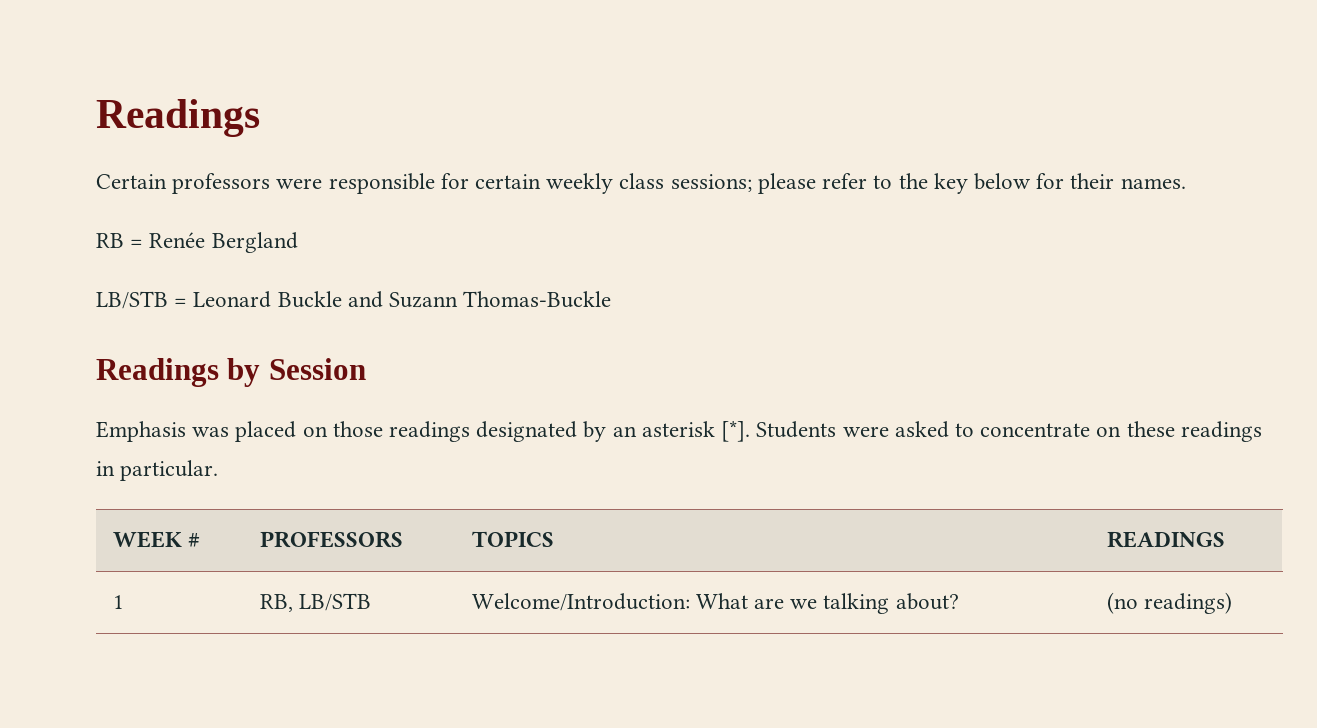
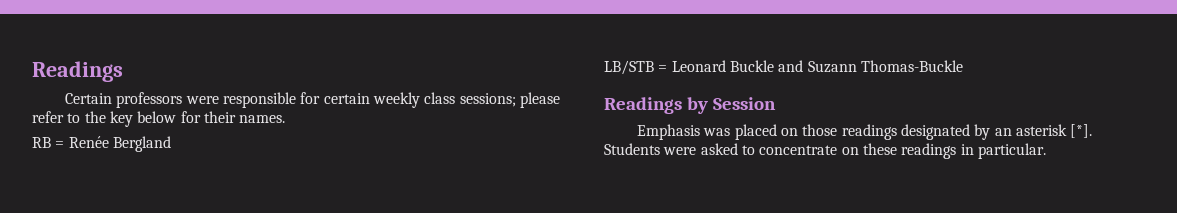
[112,531,200,548] [259,531,403,548] [471,531,554,547] [1106,531,1225,548] [112,595,124,609] [259,593,371,612] [471,593,959,614] [1106,592,1232,614] // WEEK # | PROFESSORS | TOPICS | READINGS // 1 | RB, LB/STB | Welcome/Introduction: What are we talking about? | (no readings) -> (1046, 151) none

